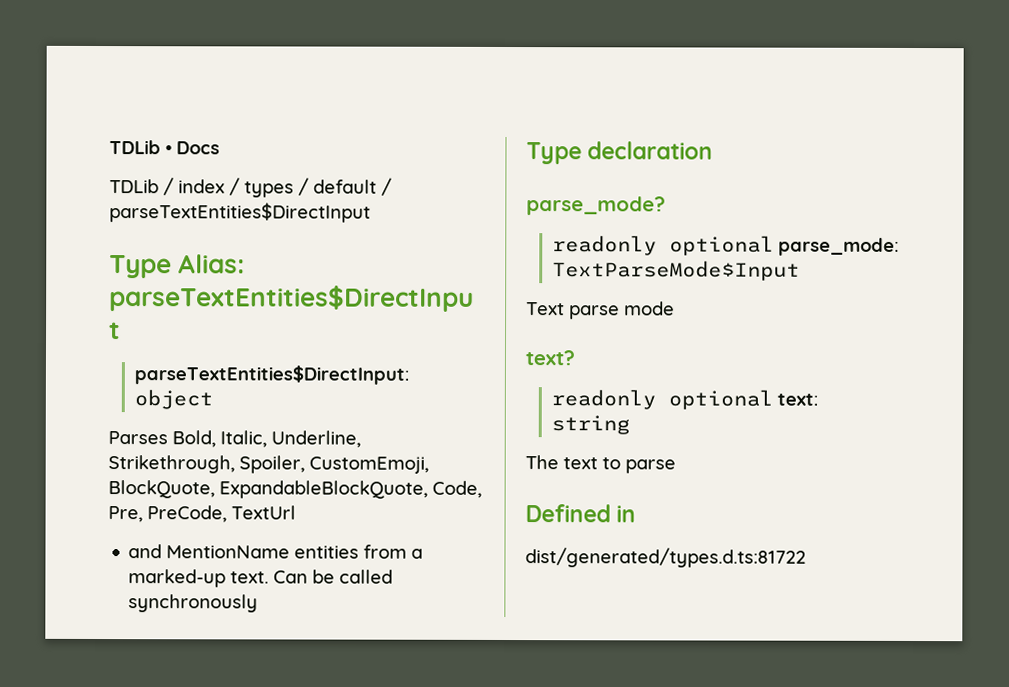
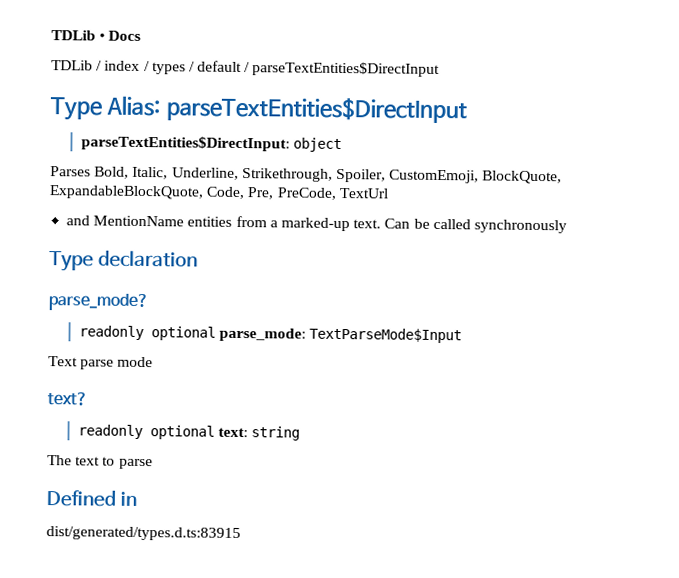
[525,547,806,568] dist/generated/types.d.ts:81722 -> [46,526,241,542] dist/generated/types.d.ts:83915

